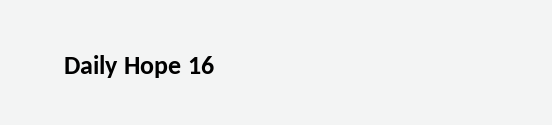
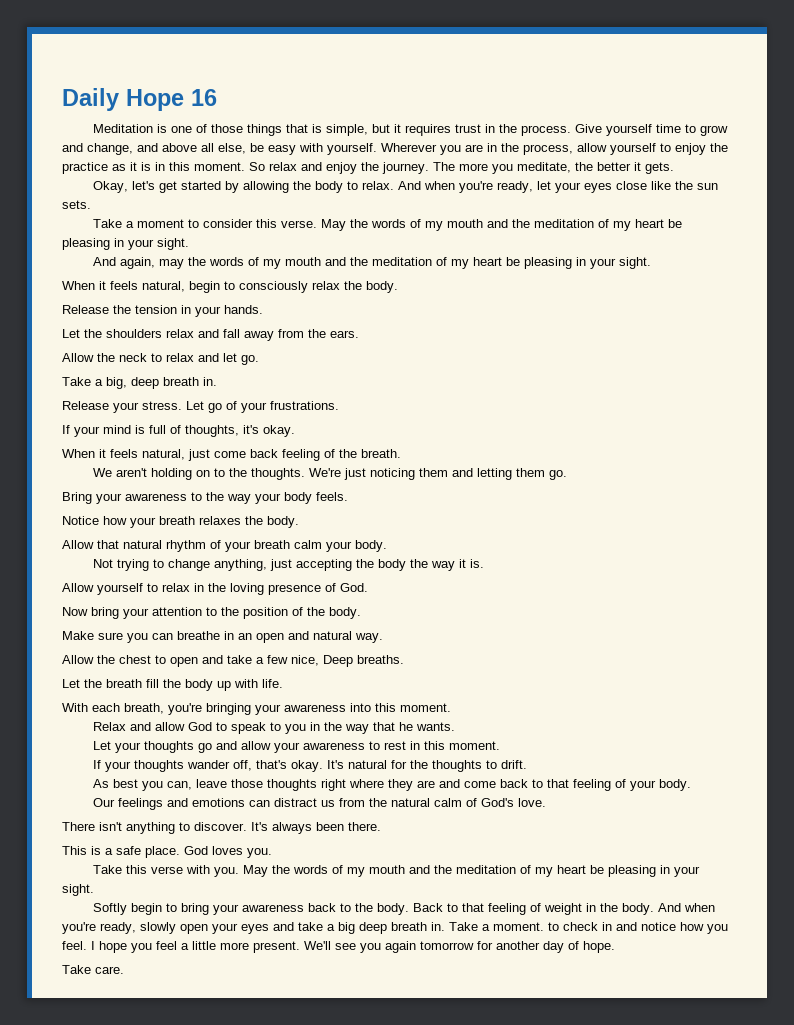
(214, 65) none -> [92,124,728,136] [62,143,728,155] [62,162,674,174] [92,181,718,193] [62,200,91,209] [92,219,682,231] [62,238,189,250] [92,257,651,269] [62,281,398,293] [62,305,263,317] [62,329,359,341] [62,353,259,365] [62,377,217,389] [62,401,339,413] [62,425,295,437] [62,449,401,461] [92,468,567,480] [62,492,348,504] [62,516,299,528] [62,540,387,552] [92,559,484,571] [62,583,368,595] [62,607,361,619] [62,631,383,643] [62,655,404,667] [62,679,283,691] [62,703,451,715] [92,722,455,734] [92,741,500,753] [92,760,527,772] [92,779,691,791] [92,798,546,810] [62,822,381,834] [62,846,272,858] [92,865,700,877] [62,884,94,896] [92,903,715,915] [62,922,728,934] [62,941,615,953] [62,965,124,974] // Meditation is one of those things that is simple, but it requires trust in the process. Give yourself time to grow and change, and above all else, be easy with yourself. Wherever you are in the process, allow yourself to enjoy the practice as it is in this moment. So relax and enjoy the journey. The more you meditate, the better it gets. // Okay, let's get started by allowing the body to relax. And when you're ready, let your eyes close like the sun sets. // Take a moment to consider this verse. May the words of my mouth and the meditation of my heart be pleasing in your sight. // And again, may the words of my mouth and the meditation of my heart be pleasing in your sight. // When it feels natural, begin to consciously relax the body. // Release the tension in your hands. // Let the shoulders relax and fall away from the ears. // Allow the neck to relax and let go. // Take a big, deep breath in. // Release your stress. Let go of your frustrations. // If your mind is full of thoughts, it's okay. // When it feels natural, just come back feeling of the breath. // We aren't holding on to the thoughts. We're just noticing them and letting them go. // Bring your awareness to the way your body feels. // Notice how your breath relaxes the body. // Allow that natural rhythm of your breath calm your body. // Not trying to change anything, just accepting the body the way it is. // Allow yourself to relax in the loving presence of God. // Now bring your attention to the position of the body. // Make sure you can breathe in an open and natural way. // Allow the chest to open and take a few nice, Deep breaths. // Let the breath fill the body up with life. // With each breath, you're bringing your awareness into this moment. // Relax and allow God to speak to you in the way that he wants. // Let your thoughts go and allow your awareness to rest in this moment. // If your thoughts wander off, that's okay. It's natural for the thoughts to drift. // As best you can, leave those thoughts right where they are and come back to that feeling of your body. // Our feelings and emotions can distract us from the natural calm of God's love. // There isn't anything to discover. It's always been there. // This is a safe place. God loves you. // Take this verse with you. May the words of my mouth and the meditation of my heart be pleasing in your sight. // Softly begin to bring your awareness back to the body. Back to that feeling of weight in the body. And when you're ready, slowly open your eyes and take a big deep breath in. Take a moment. to check in and notice how you feel. I hope you feel a little more present. We'll see you again tomorrow for another day of hope. // Take care.

